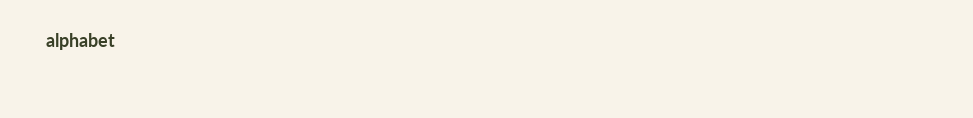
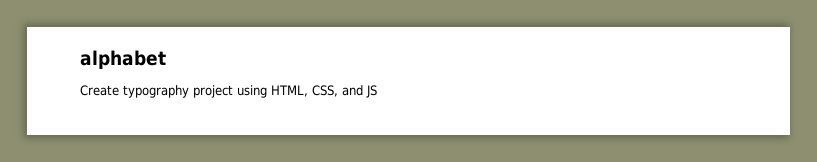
(115, 41) none -> [80,85,377,98] // Create typography project using HTML, CSS, and JS

